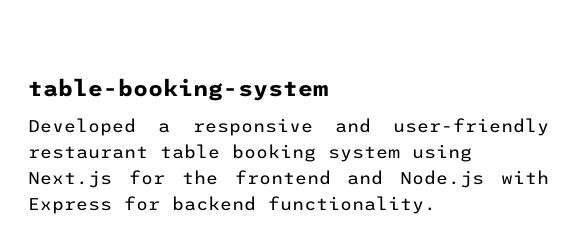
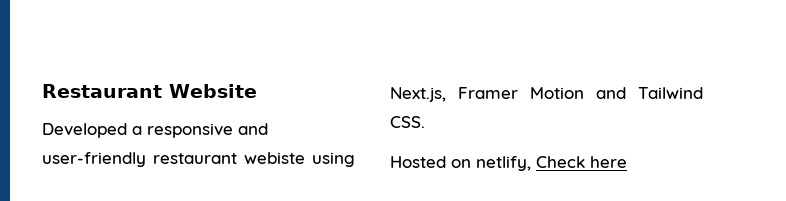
[28,78,328,101] table-booking-system -> [42,84,257,98] Restaurant Website
[160,144,472,162] [28,170,549,188] [28,196,436,214] table booking system using Next.js for the frontend and Node.js with Express for backend functionality. -> [244,152,355,167] [390,87,703,102] [390,116,425,128] [390,156,627,171] webiste using Next.js, Framer Motion and Tailwind CSS. // Hosted on netlify, Check here

